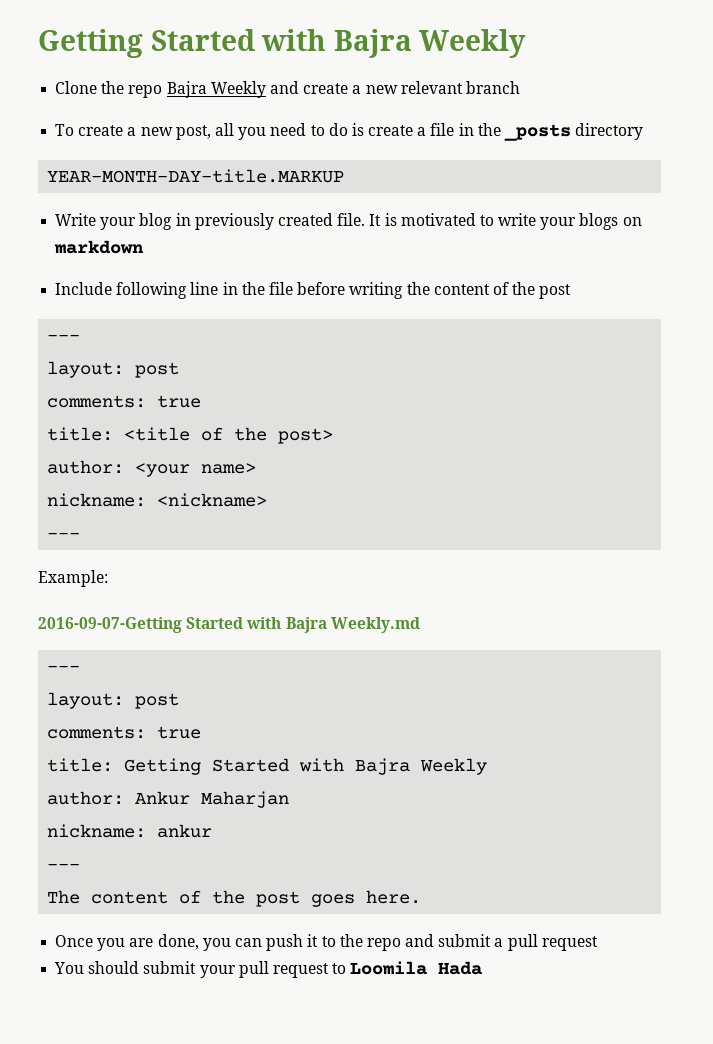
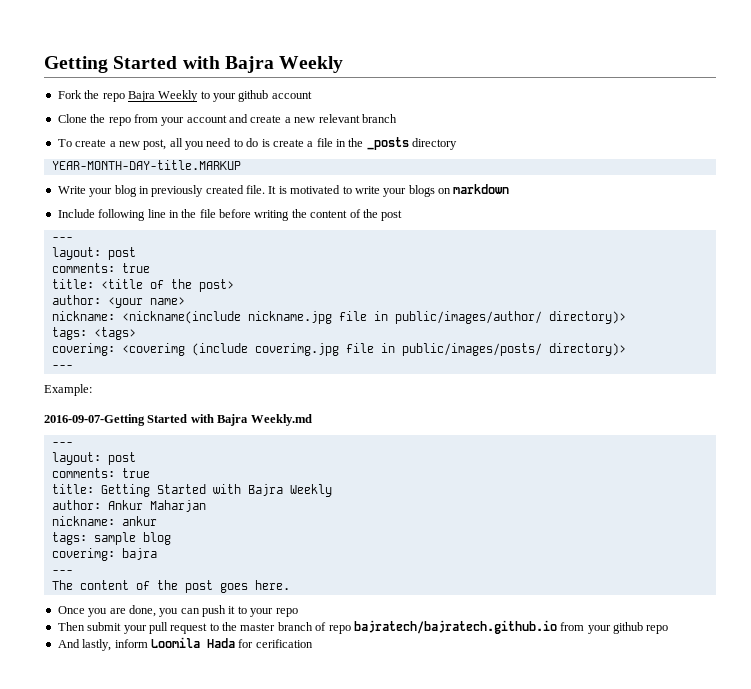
[38,29,527,58] [55,81,98,94] Getting Started with Bajra Weekly // Clone -> [44,56,344,73] [57,90,82,99] Getting Started with Bajra Weekly // Fork
(266, 89) none -> [200,90,312,102] [57,114,227,126] to your github account // Clone the repo from your account
[157,493,268,507] <nickname> -> [121,311,626,324] [51,327,136,340] [51,343,626,356] <nickname(include nickname.jpg file in public/images/author/ directory)> // tags: <tags> // coverimg: <coverimg (include coverimg.jpg file in public/images/posts/ directory)>
(213, 831) none -> [51,532,171,545] [51,548,157,561] // tags: sample blog // coverimg: bajra
[339,934,598,951] [54,961,140,974] the repo and submit a pull request // You should -> [250,608,298,617] [57,622,85,631] your repo // Then
[350,961,483,975] Loomila Hada -> [222,620,669,634] [57,637,313,651] the master branch of repo bajratech/bajratech.github.io from your github repo // And lastly, inform Loomila Hada for cerification

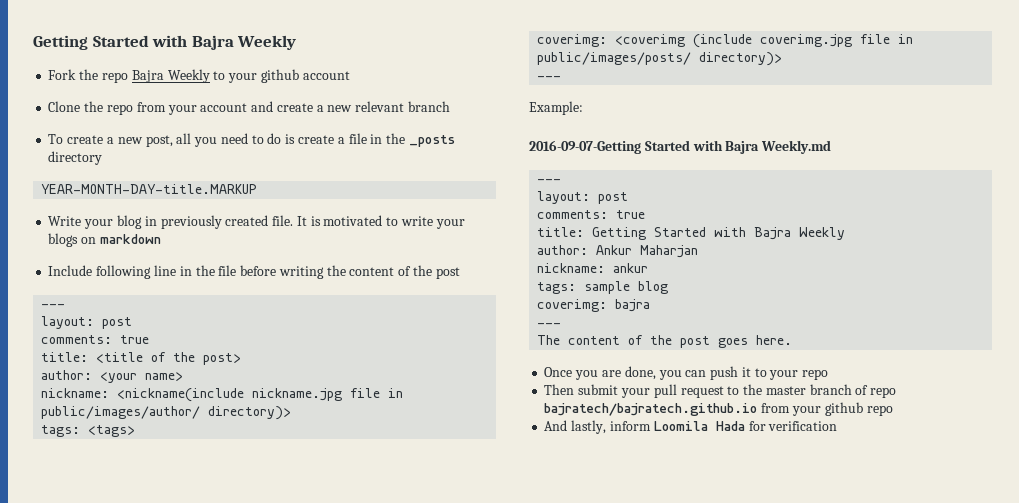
[255,639,313,648] cerification -> [768,421,838,431] verification

